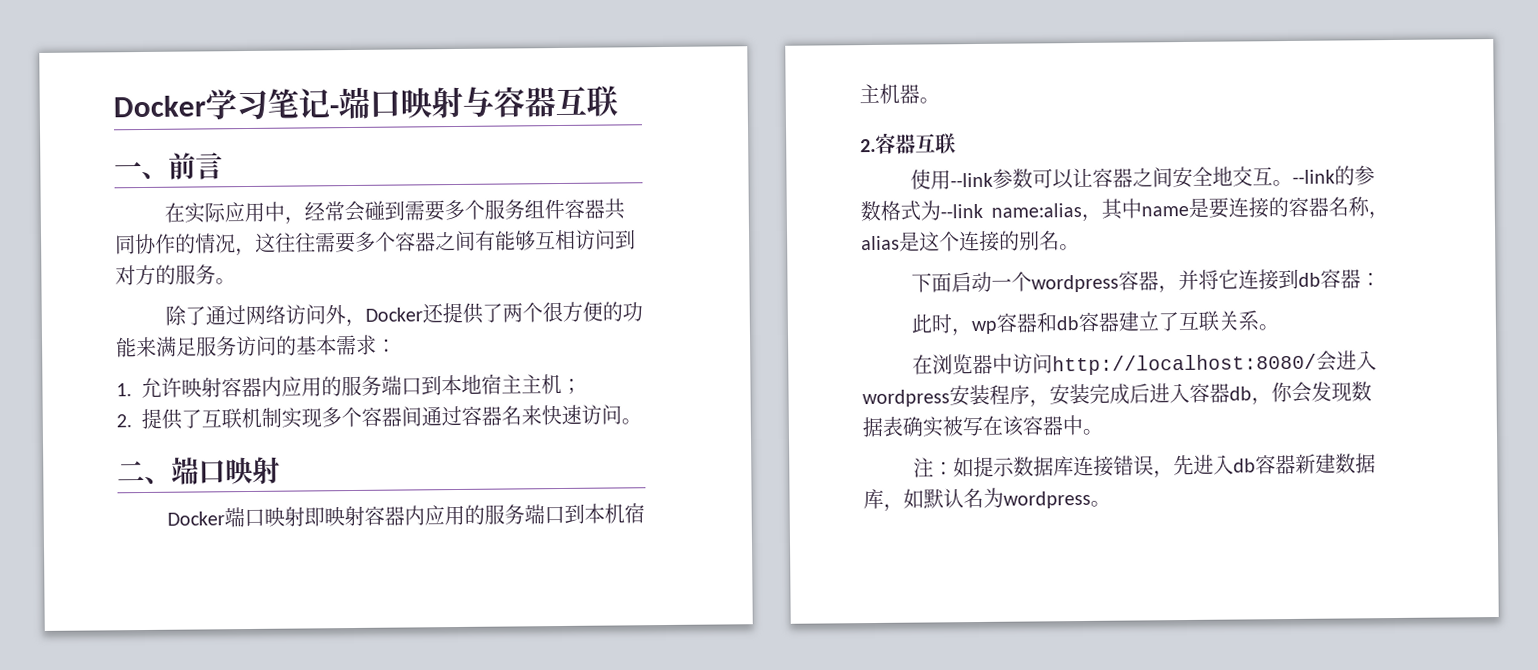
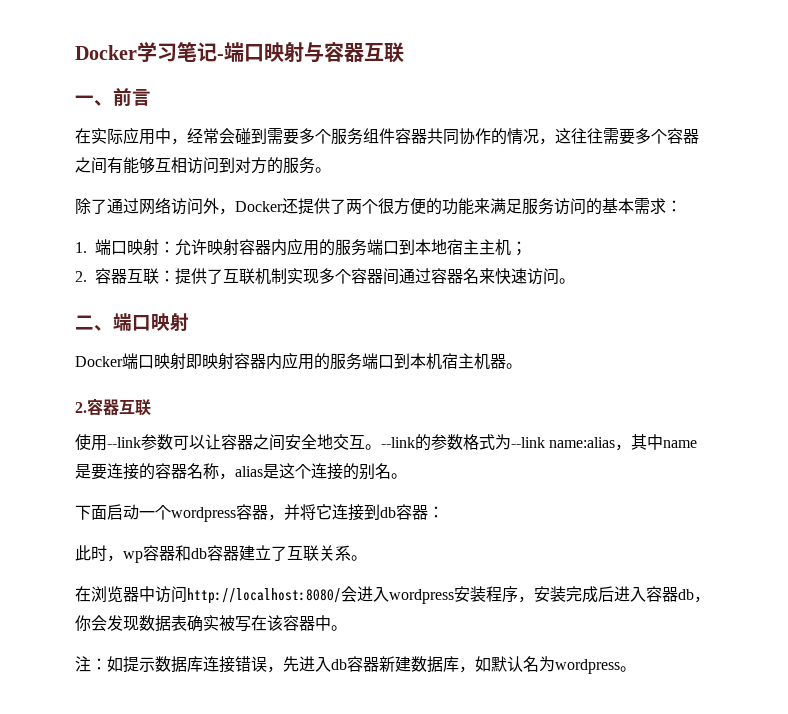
(132, 390) none -> [95,239,176,256] 端口映射：
(132, 421) none -> [95,268,176,284] 容器互联：

